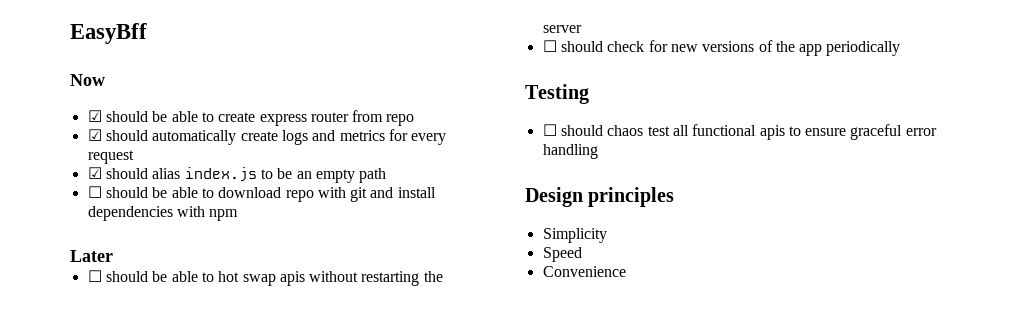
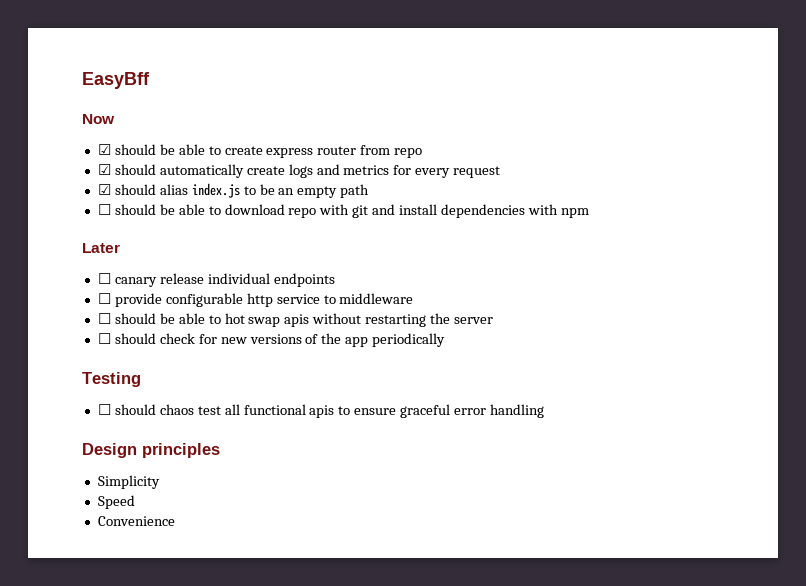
(113, 256) none -> [97,273,335,287] [97,293,414,307] // ☐ canary release individual endpoints // ☐ provide configurable http service to middleware

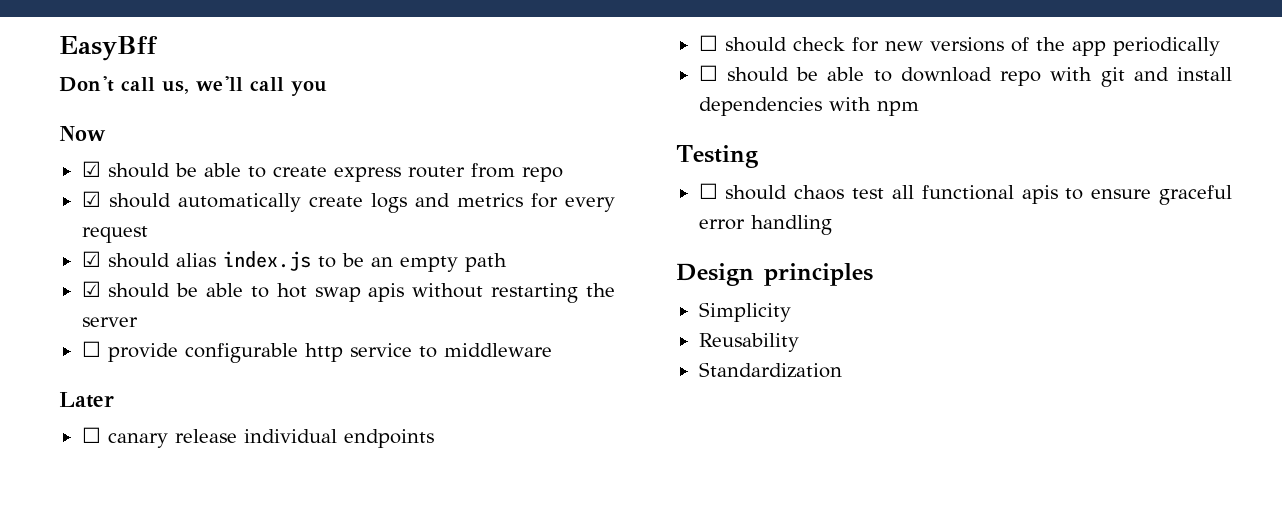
(150, 80) none -> [59,76,327,96] // Don't call us, we'll call you
(370, 191) none -> [81,281,616,303] [81,317,138,327] [81,341,552,363] [59,392,114,408] [81,427,434,448] [698,35,1220,56] // ☑ should be able to hot swap apis without restarting the server // ☐ provide configurable http service to middleware // Later // ☐ canary release individual endpoints // ☐ should check for new versions of the app periodically
[82,243,120,253] [97,273,335,287] [97,293,414,307] [97,313,494,327] [97,333,446,347] // Later // ☐ canary release individual endpoints // ☐ provide configurable http service to middleware // ☐ should be able to hot swap apis without restarting the server // ☐ should check for new versions of the app periodically -> (919, 108) none
[97,495,135,509] [97,516,175,526] Speed // Convenience -> [698,333,799,352] [698,362,842,378] Reusability // Standardization

